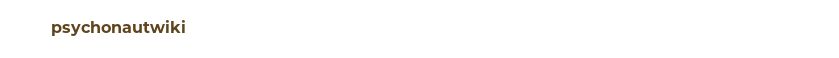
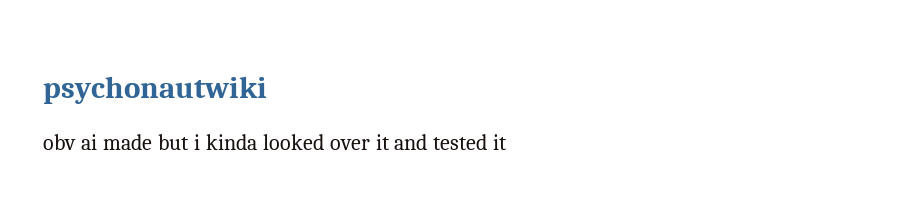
(186, 28) none -> [43,134,508,150] // obv ai made but i kinda looked over it and tested it

